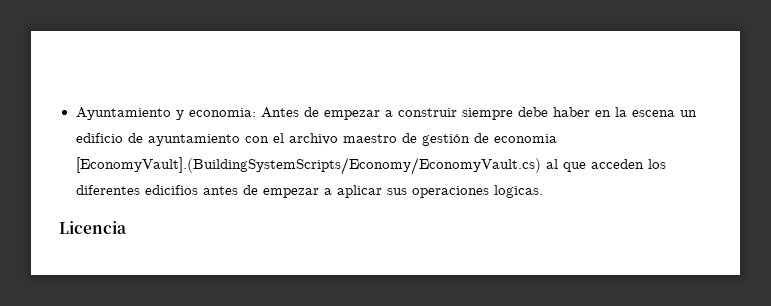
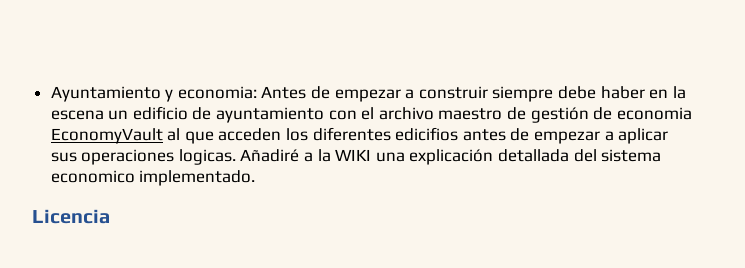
[75,157,541,175] [EconomyVault].(BuildingSystemScripts/Economy/EconomyVault.cs) -> [50,128,163,144] EconomyVault
(543, 191) none -> [240,149,662,165] [50,170,256,186] Añadiré a la WIKI una explicación detallada del sistema economico implementado.

